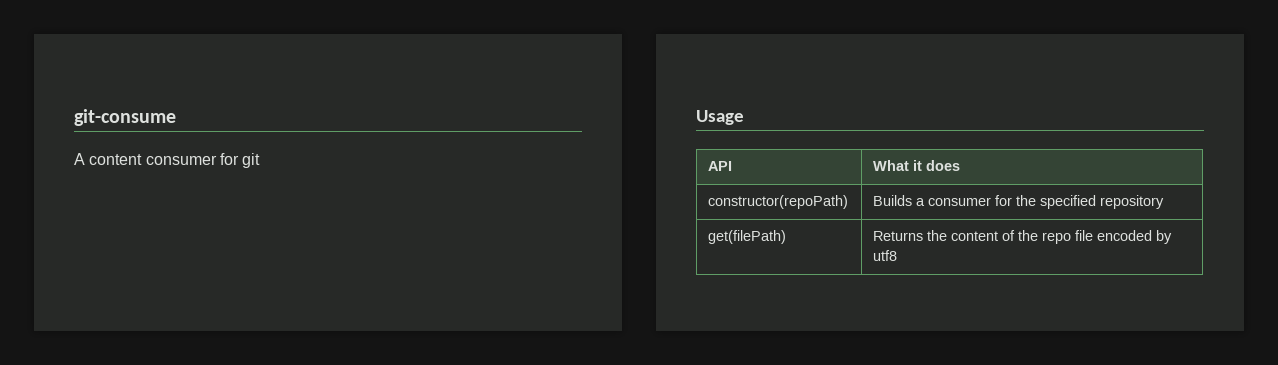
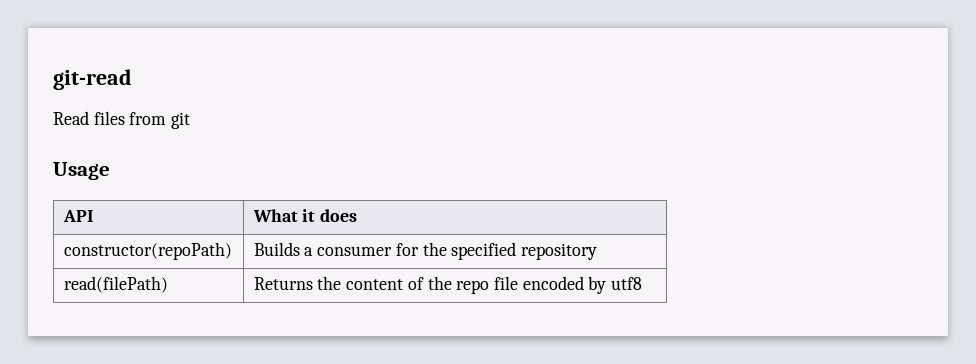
[74,109,176,126] [74,153,239,165] git-consume // A content consumer for -> [53,69,132,90] [53,111,167,125] git-read // Read files from
[708,230,787,244] get(filePath) -> [63,276,168,293] read(filePath)

